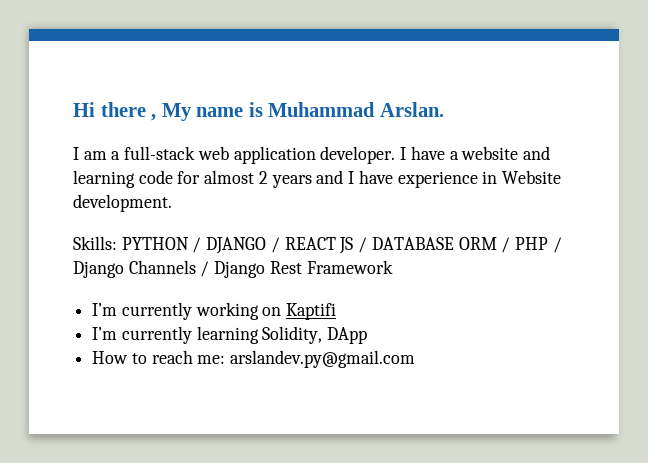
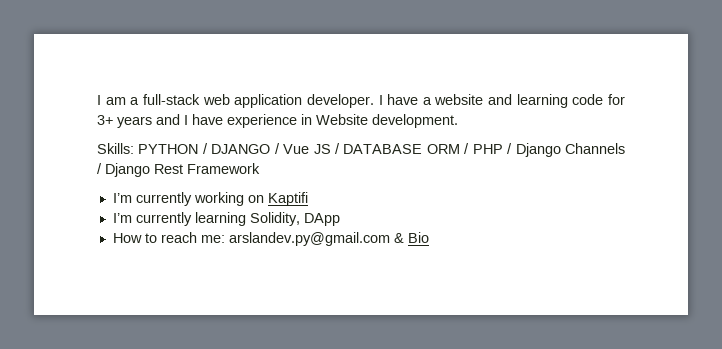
[73,102,444,121] Hi there , My name is Muhammad Arslan. // -> (97, 100) none
[204,170,268,184] almost 2 -> [97,115,113,125] 3+
[284,237,336,250] REACT -> [283,144,310,154] Vue
(416, 359) none -> [393,232,429,243] & Bio

